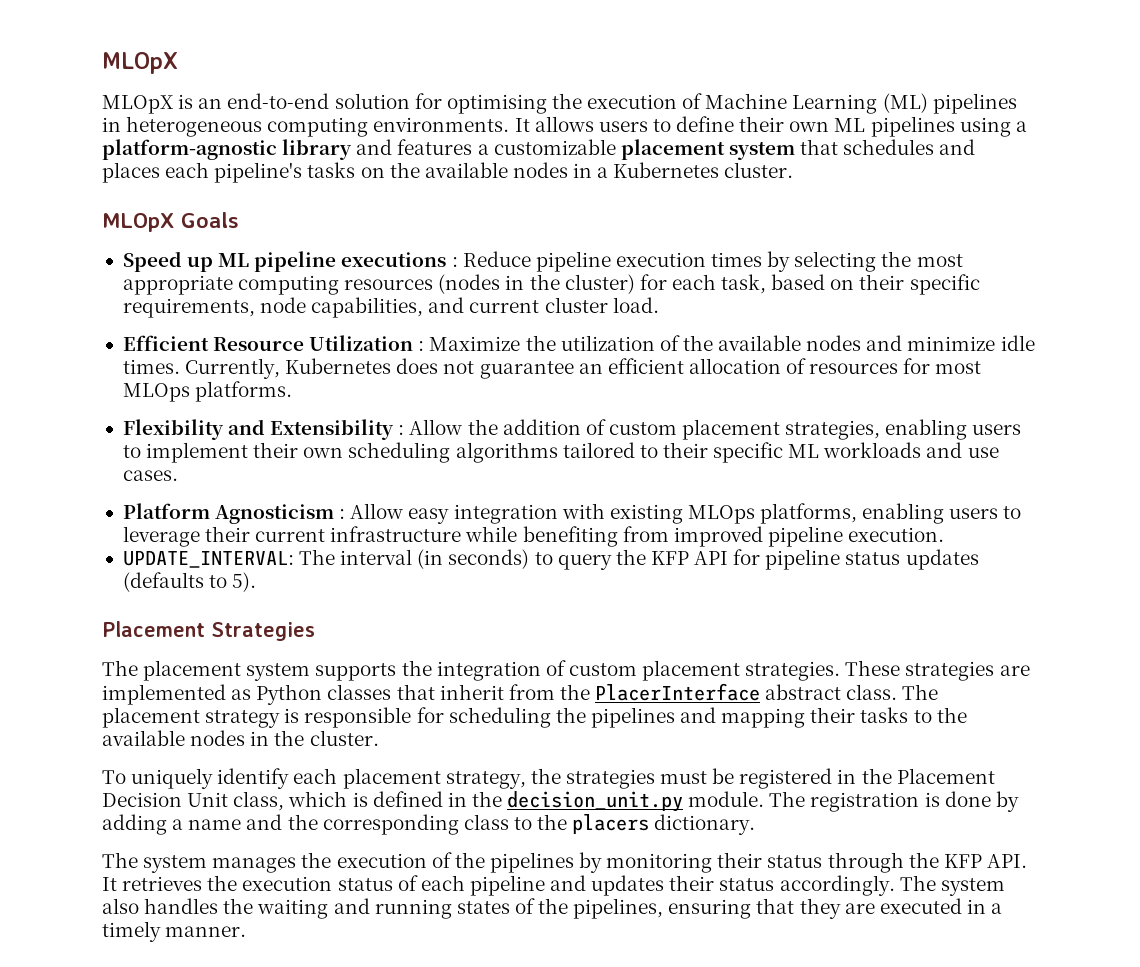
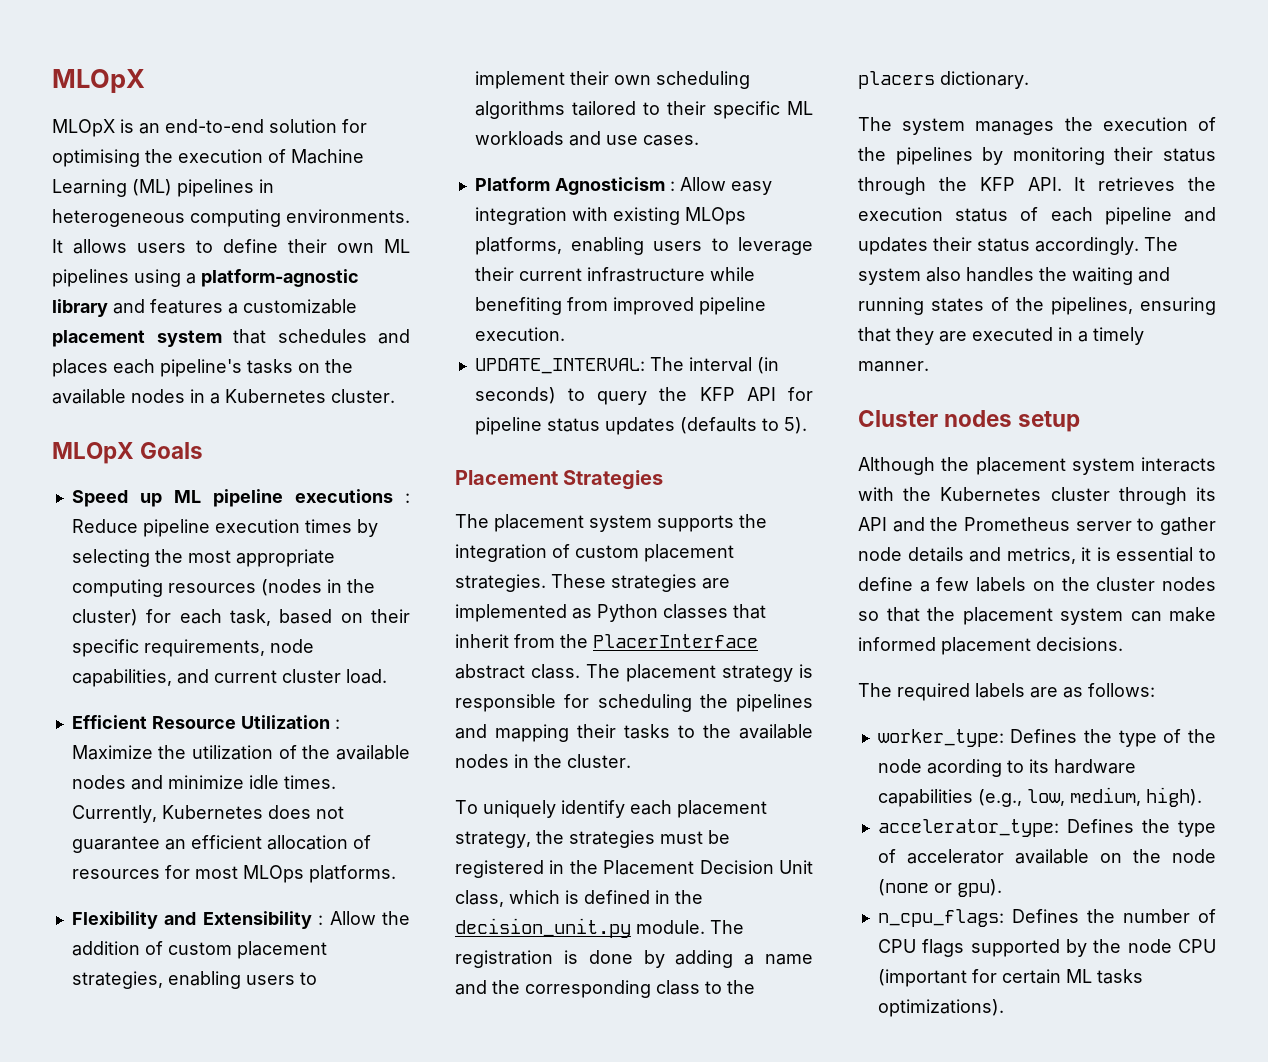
(247, 931) none -> [858,410,1081,432] [858,457,1216,475] [858,487,1216,505] [858,517,1216,535] [858,547,1216,564] [858,577,1216,592] [858,607,1216,625] [858,637,1123,655] [858,683,1155,701] [877,729,1216,747] [877,759,1136,777] [877,787,1202,807] [877,819,1216,837] [877,849,1216,864] [877,879,1002,897] [877,909,1216,927] [877,939,1216,957] [877,969,1143,987] [877,999,1004,1017] // Cluster nodes setup // Although the placement system interacts with the Kubernetes cluster through its API and the Prometheus server to gather node details and metrics, it is essential to define a few labels on the cluster nodes so that the placement system can make informed placement decisions. // The required labels are as follows: // worker_type: Defines the type of the node acording to its hardware capabilities (e.g., low, medium, high). // accelerator_type: Defines the type of accelerator available on the node (none or gpu). // n_cpu_flags: Defines the number of CPU flags supported by the node CPU (important for certain ML tasks optimizations).

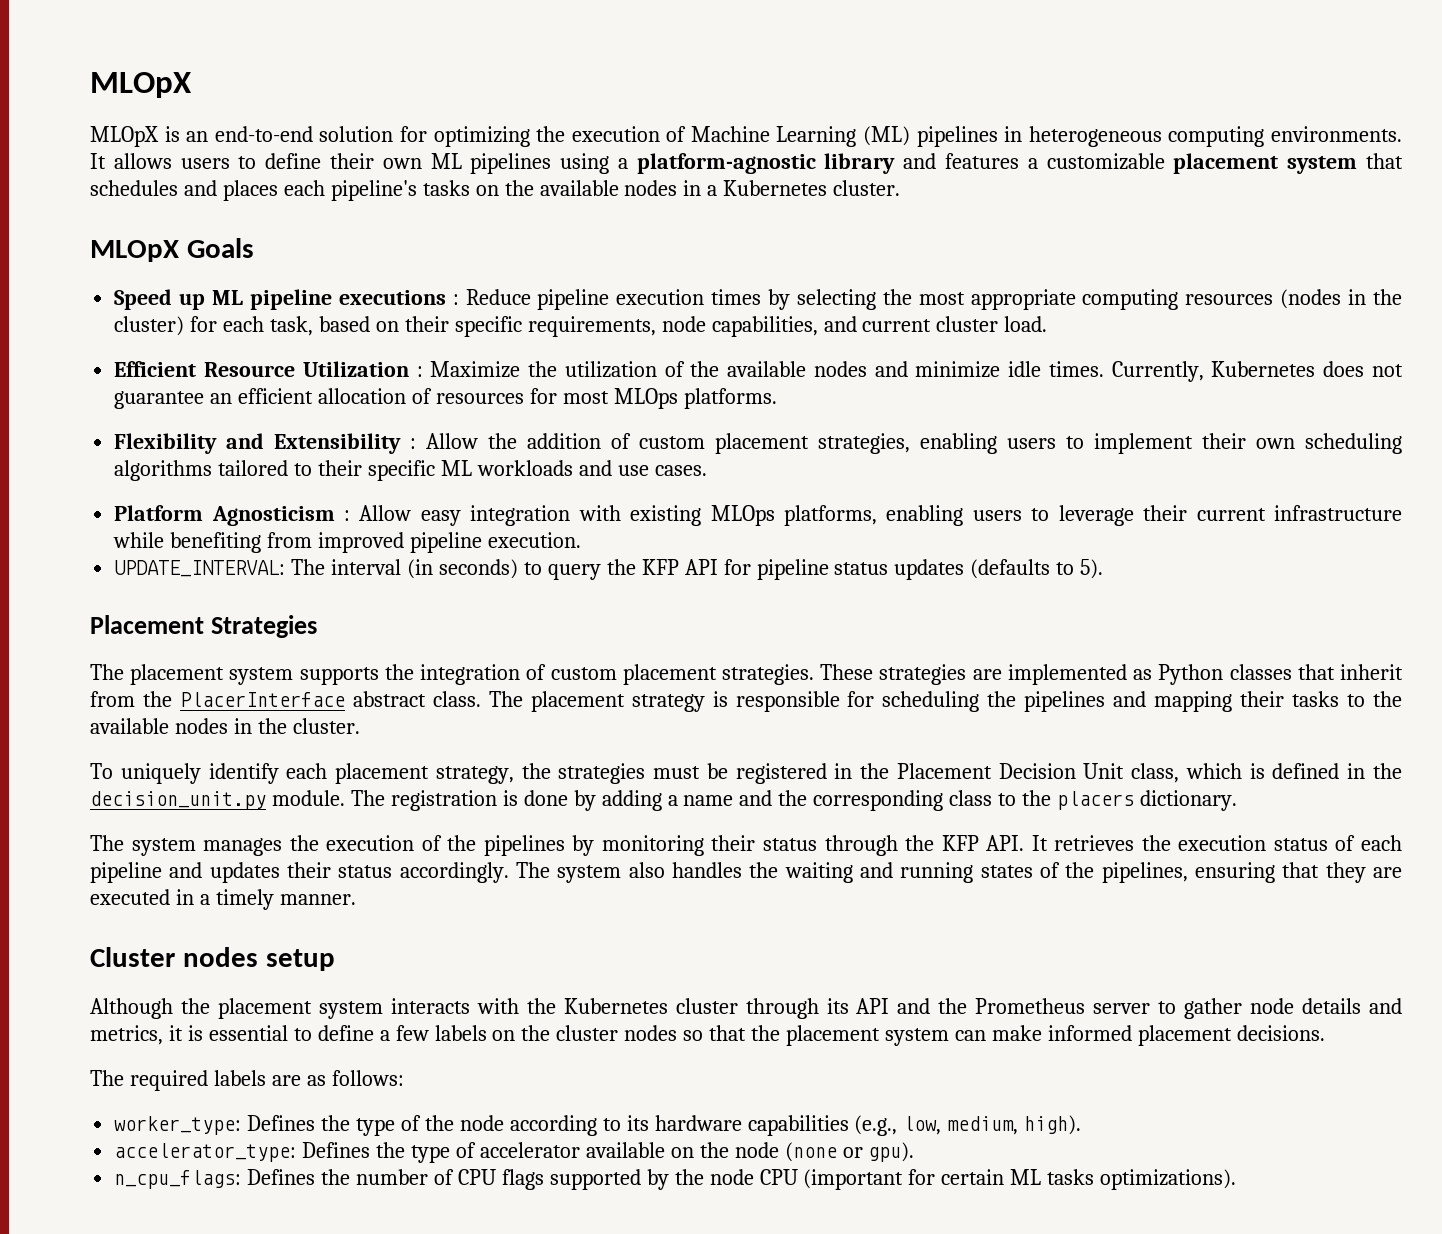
[52,149,140,167] optimising -> [433,126,530,147] optimizing
[926,759,1002,777] acording -> [509,1115,597,1136] according

